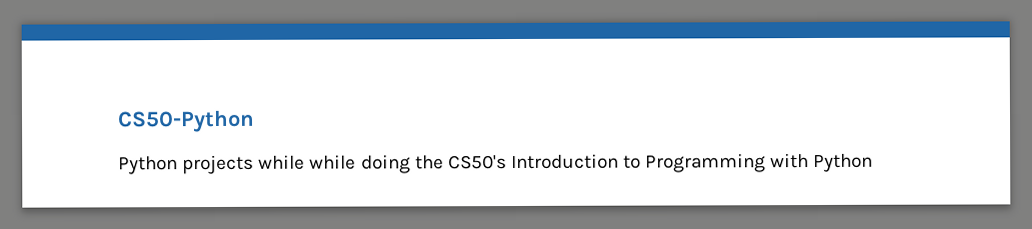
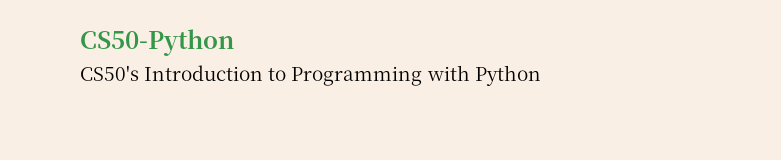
[118,154,444,175] Python projects while while doing the -> (234, 42) none

